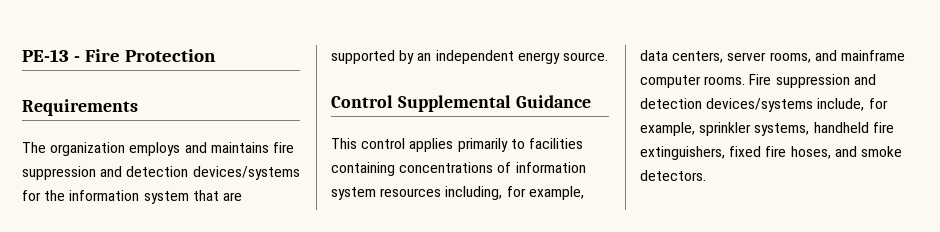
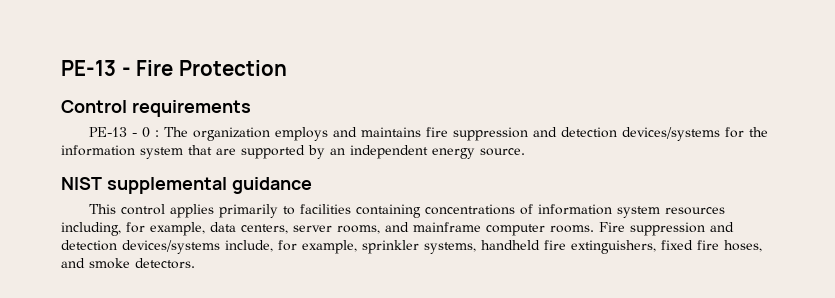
[22,99,138,116] Requirements // -> [61,100,251,117] [88,127,159,138] Control requirements // PE-13 - 0 :
[331,95,591,112] Control Supplemental Guidance -> [61,177,312,194] NIST supplemental guidance

